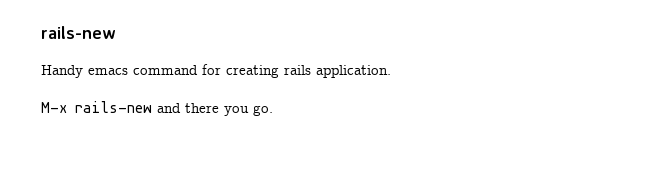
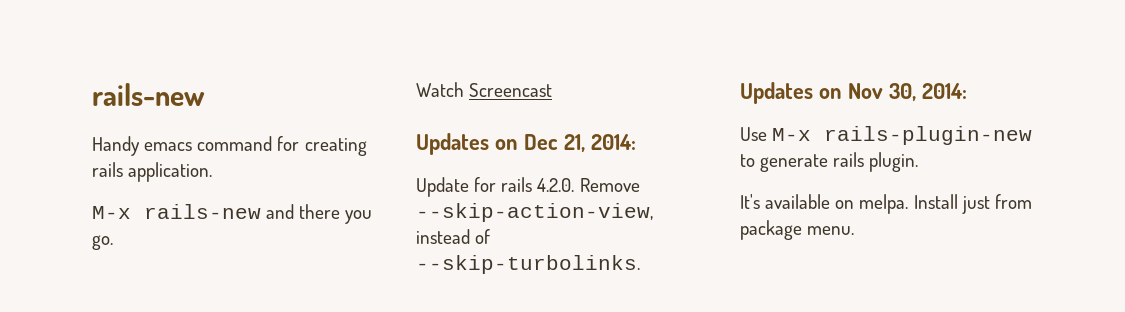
(273, 110) none -> [416,82,553,97] [416,133,636,155] [416,177,640,197] [416,203,653,222] [416,229,491,244] [416,255,640,274] [740,82,967,104] [740,126,1033,145] [740,152,919,172] [740,194,1032,214] [740,220,855,240] // Watch Screencast // Updates on Dec 21, 2014: // Update for rails 4.2.0. Remove --skip-action-view, instead of --skip-turbolinks. // Updates on Nov 30, 2014: // Use M-x rails-plugin-new to generate rails plugin. // It's available on melpa. Install just from package menu.

